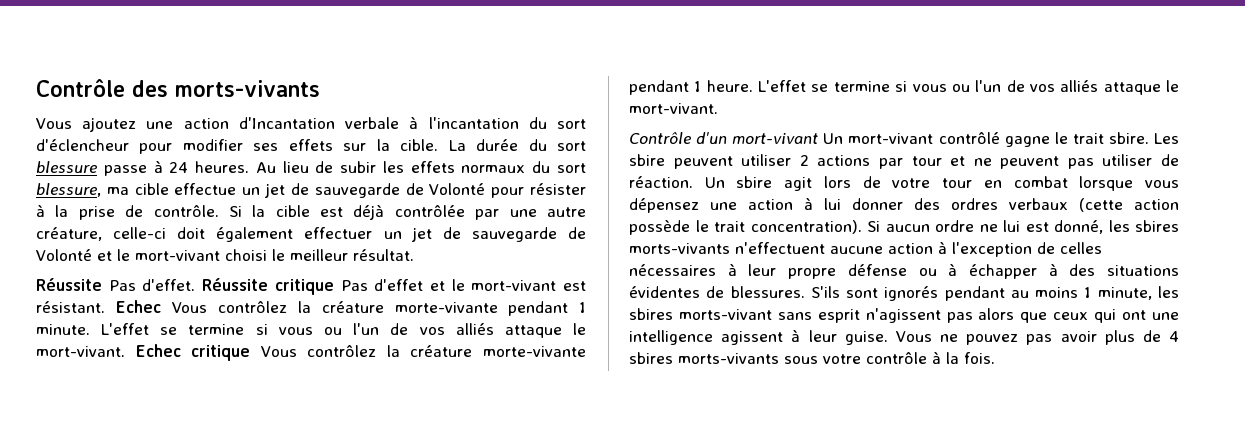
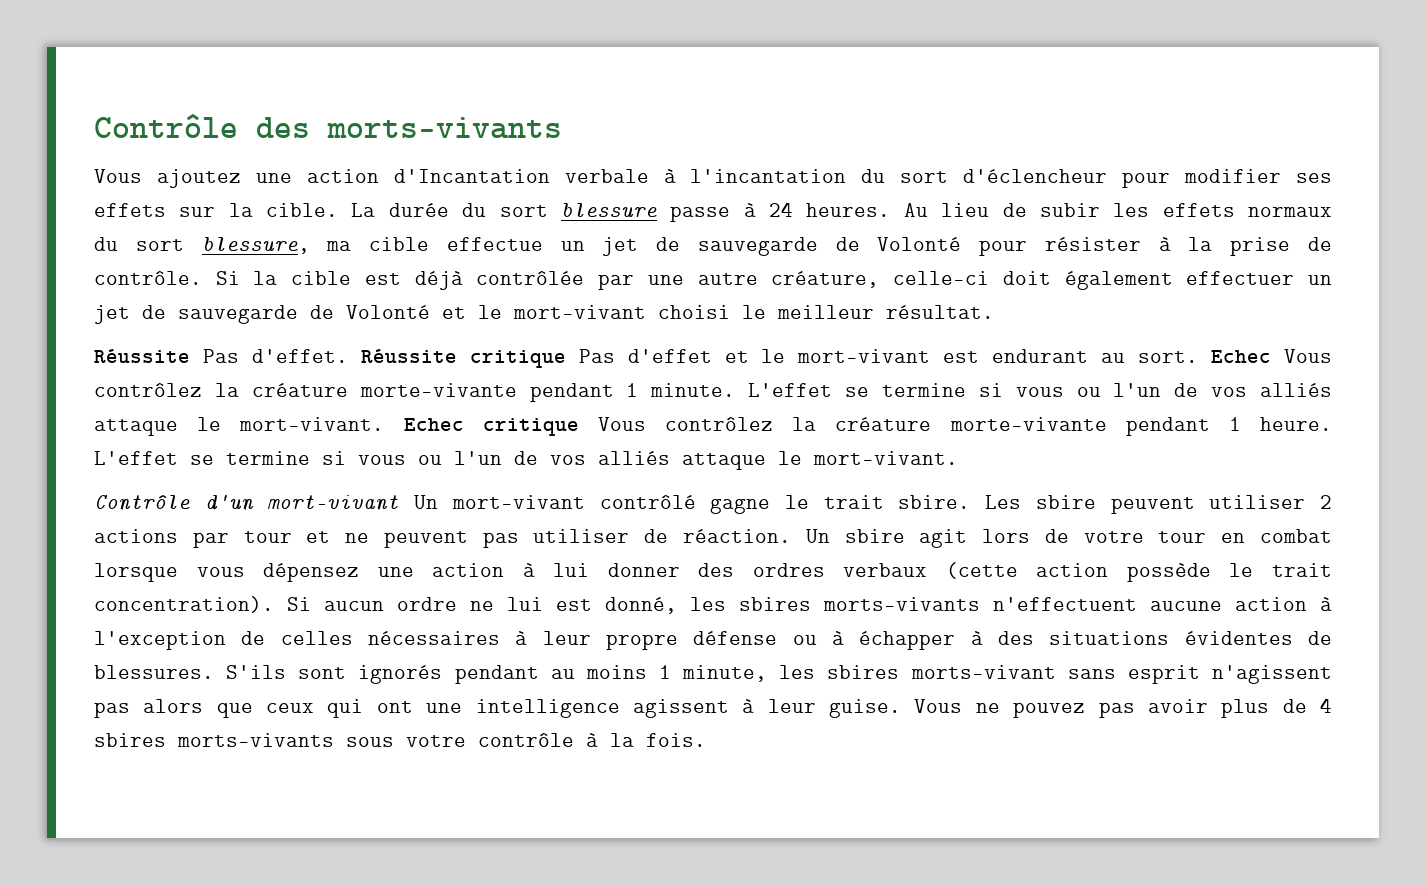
[36,301,105,313] résistant. -> [992,349,1199,363] endurant au sort.

